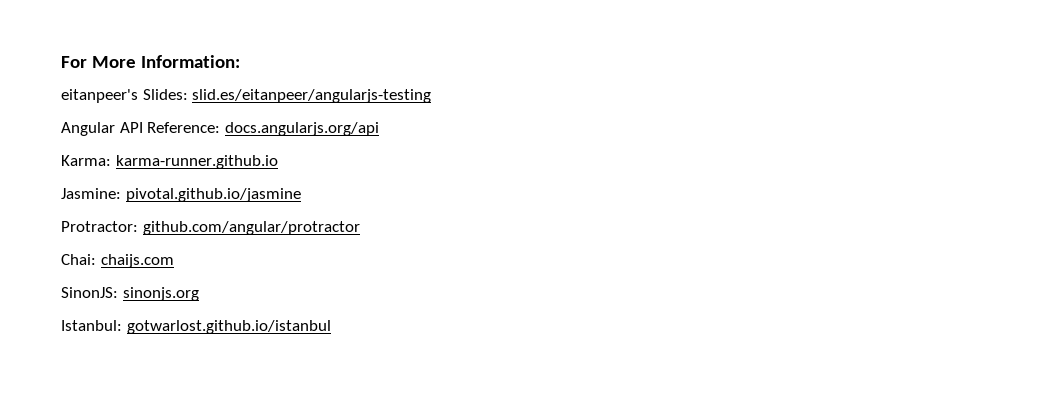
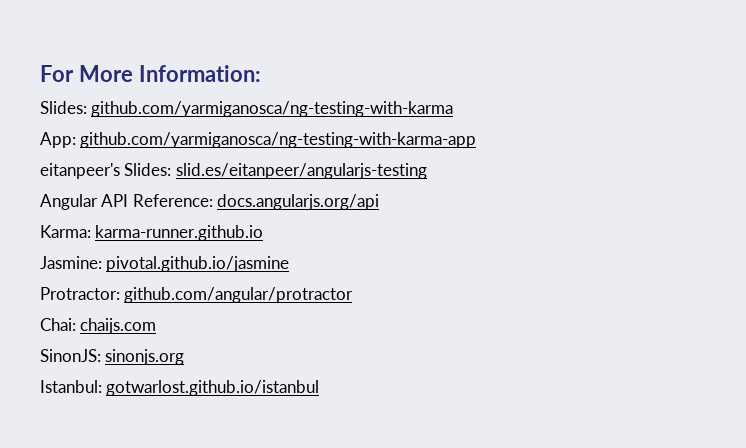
(240, 61) none -> [40,101,454,117] [40,132,477,148] // Slides: github.com/yarmiganosca/ng-testing-with-karma // App: github.com/yarmiganosca/ng-testing-with-karma-app

